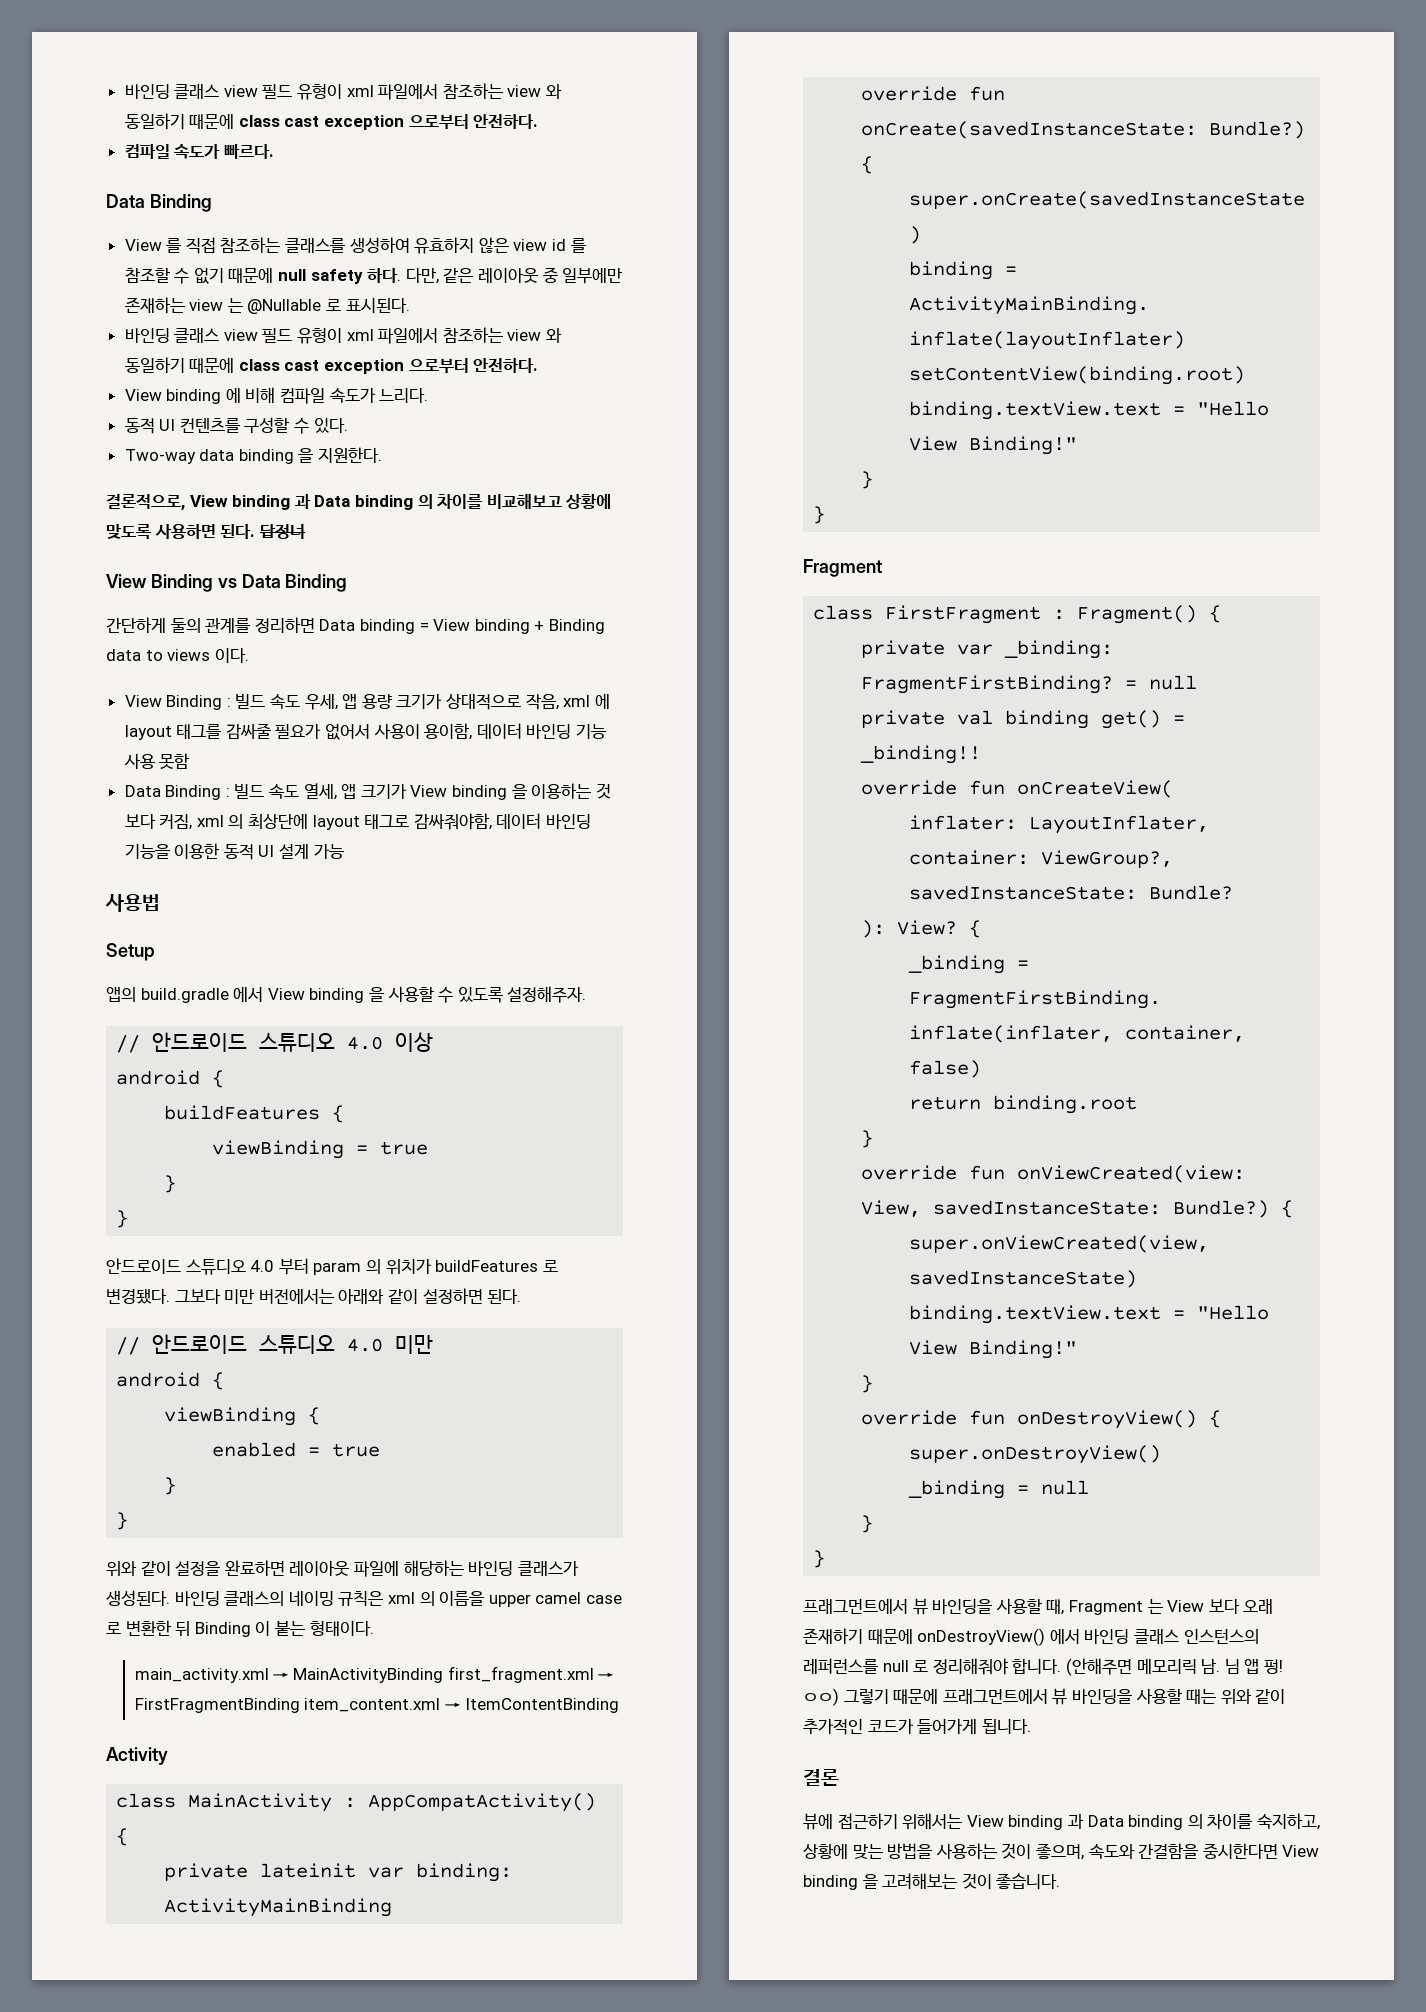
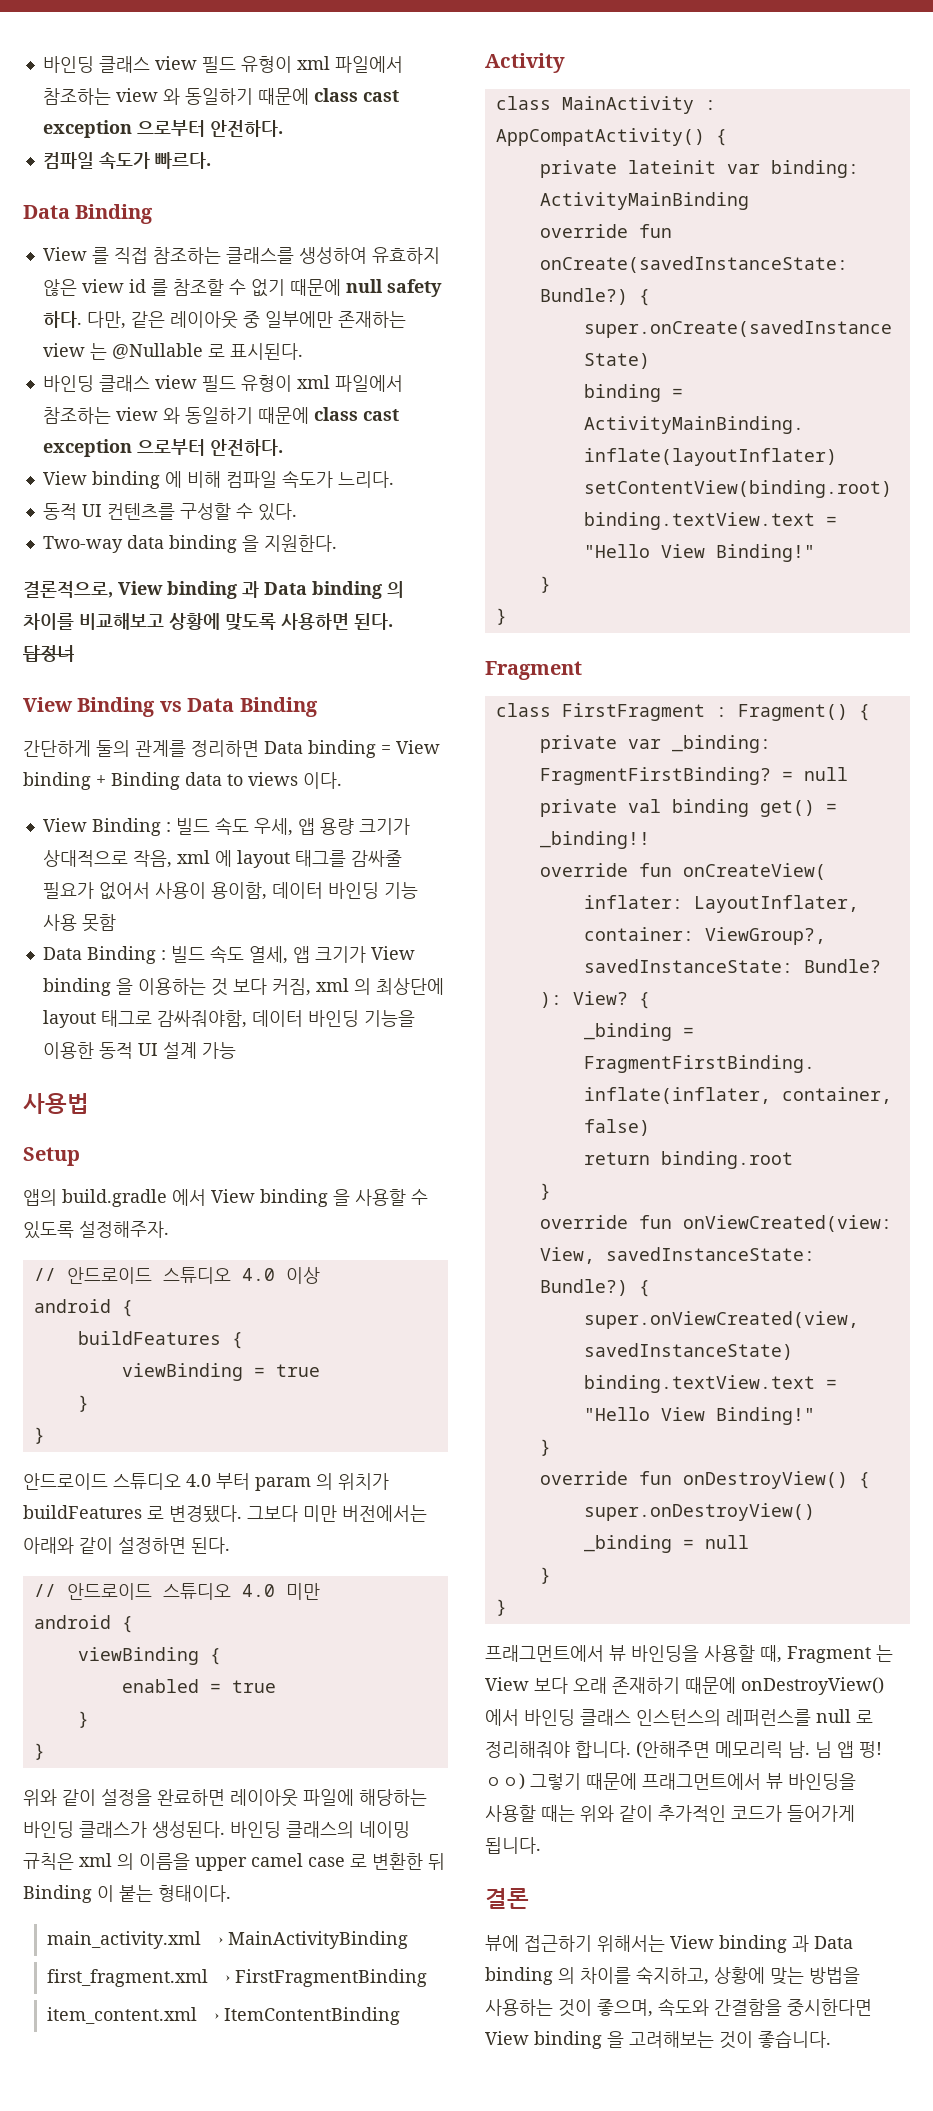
(443, 1675) none -> (408, 1940) //
(300, 1705) none -> (427, 1978) //

